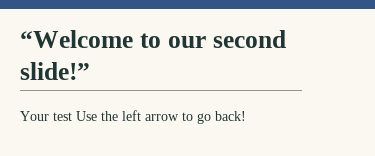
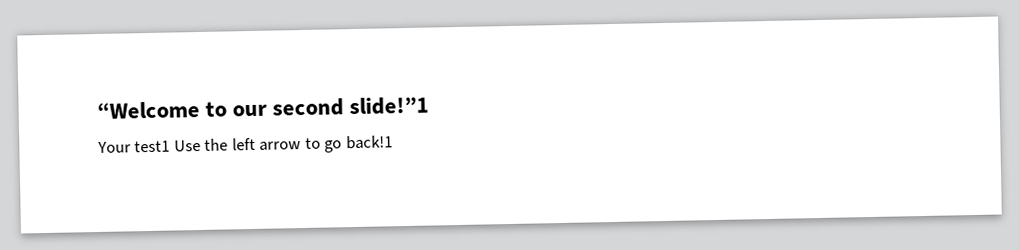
[20,62,90,80] slide!” -> [349,96,430,116] slide!”1
[53,112,72,121] test -> [134,140,171,153] test1
[215,111,246,121] back! -> [345,135,393,150] back!1

